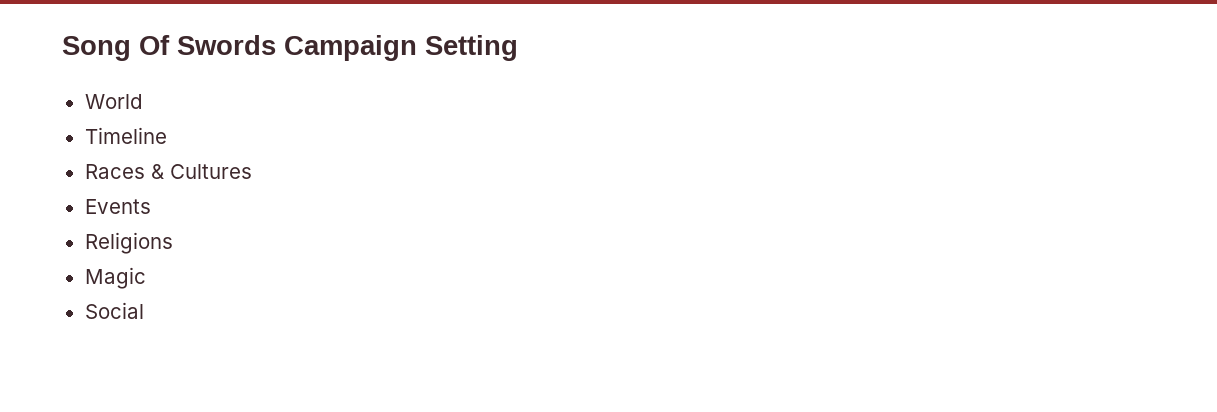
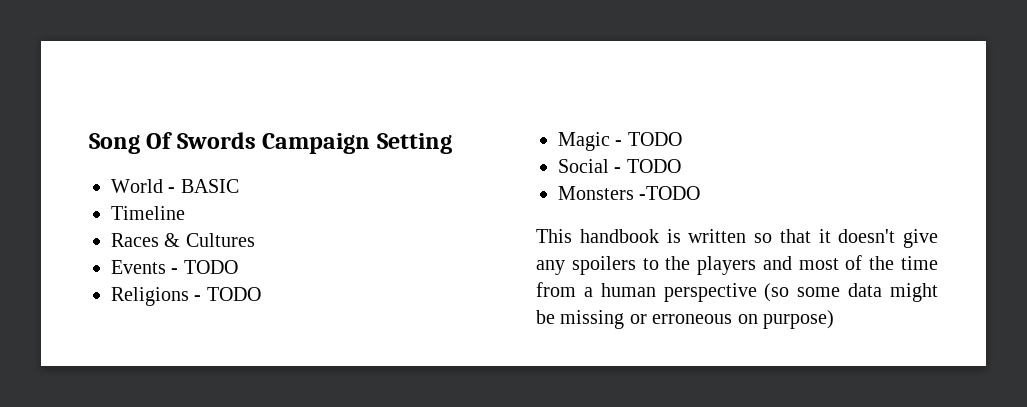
(143, 101) none -> [168,179,239,193] - BASIC
(151, 206) none -> [171,260,238,274] - TODO
(173, 243) none -> [194,287,261,301] - TODO
(146, 278) none -> [615,132,682,146] - TODO
(144, 310) none -> [614,159,681,173] [558,186,701,200] [536,229,938,248] [536,255,938,275] [536,282,938,302] [536,310,834,329] - TODO // Monsters -TODO // This handbook is written so that it doesn't give any spoilers to the players and most of the time from a human perspective (so some data might be missing or erroneous on purpose)

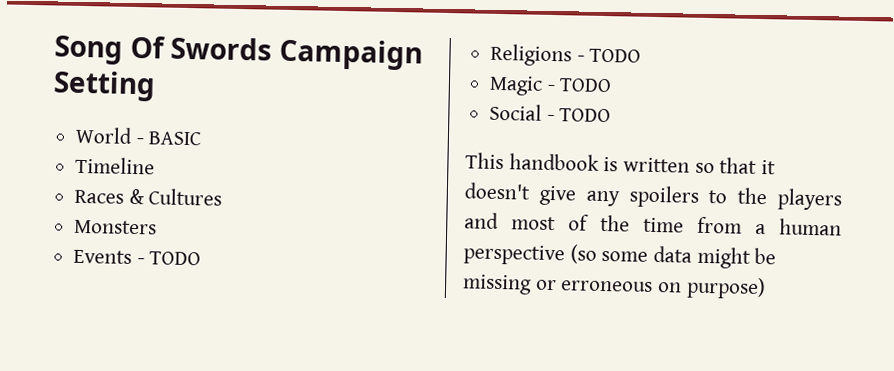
(255, 240) none -> [74,219,158,235] // Monsters
[558,186,701,200] // Monsters -TODO -> (612, 115) none

